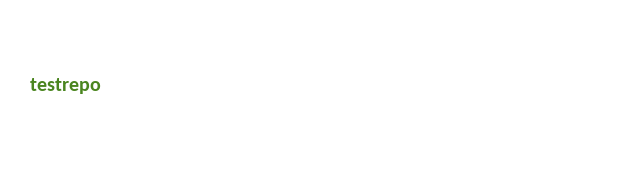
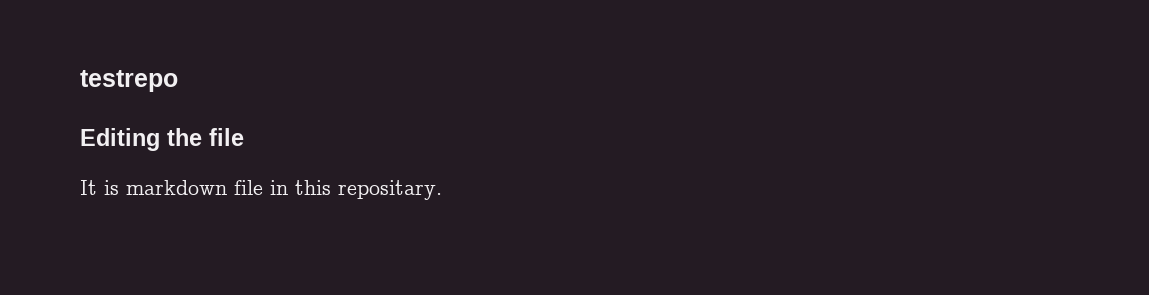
(101, 86) none -> [80,128,244,151] [80,180,442,200] // Editing the file // It is markdown file in this repositary.

